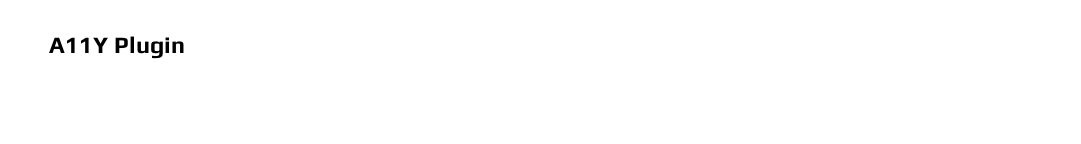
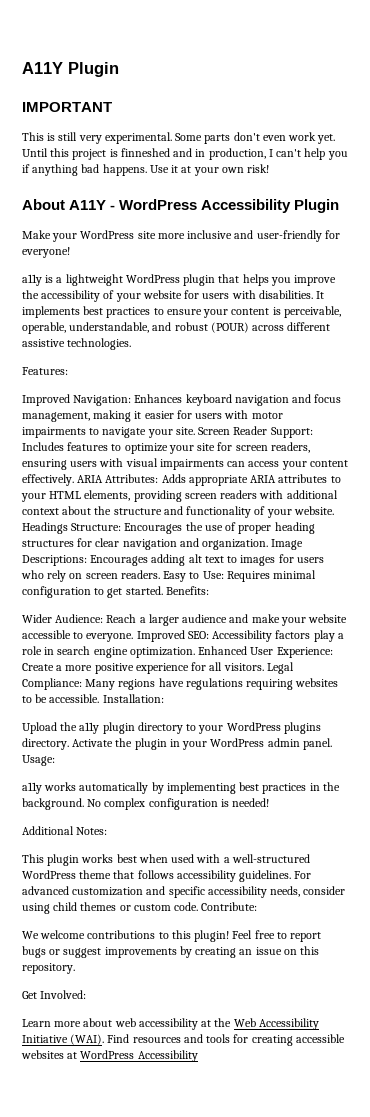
(186, 47) none -> [22,102,112,112] [22,132,336,144] [22,148,348,160] [22,164,270,176] [22,199,340,213] [22,230,340,242] [22,247,70,258] [22,274,337,286] [22,290,325,302] [22,306,341,318] [22,322,331,334] [22,338,132,350] [22,367,68,375] [22,394,342,406] [22,410,283,422] [22,426,313,438] [22,442,310,454] [22,458,348,470] [22,474,341,486] [21,490,338,502] [22,506,334,518] [22,522,315,534] [22,538,304,550] [22,554,324,566] [21,570,317,582] [22,586,209,598] [22,614,348,626] [22,630,344,642] [22,646,333,658] [22,662,294,674] [22,678,339,690] [22,694,164,703] [22,722,321,734] [22,738,332,750] [22,755,55,766] [22,782,340,794] [22,798,270,810] [22,826,108,835] [22,854,310,866] [22,870,312,882] [22,886,346,898] [22,902,258,914] [22,930,322,942] [22,946,320,958] [22,963,75,974] [22,990,87,999] [22,1018,319,1030] [22,1034,345,1046] [21,1050,198,1062] // IMPORTANT // This is still very experimental. Some parts don't even work yet. Until this project is finneshed and in production, I can't help you if anything bad happens. Use it at your own risk! // About A11Y - WordPress Accessibility Plugin // Make your WordPress site more inclusive and user-friendly for everyone! // a11y is a lightweight WordPress plugin that helps you improve the accessibility of your website for users with disabilities. It implements best practices to ensure your content is perceivable, operable, understandable, and robust (POUR) across different assistive technologies. // Features: // Improved Navigation: Enhances keyboard navigation and focus management, making it easier for users with motor impairments to navigate your site. Screen Reader Support: Includes features to optimize your site for screen readers, ensuring users with visual impairments can access your content effectively. ARIA Attributes: Adds appropriate ARIA attributes to your HTML elements, providing screen readers with additional context about the structure and functionality of your website. Headings Structure: Encourages the use of proper heading structures for clear navigation and organization. Image Descriptions: Encourages adding alt text to images for users who rely on screen readers. Easy to Use: Requires minimal configuration to get started. Benefits: // Wider Audience: Reach a larger audience and make your website accessible to everyone. Improved SEO: Accessibility factors play a role in search engine optimization. Enhanced User Experience: Create a more positive experience for all visitors. Legal Compliance: Many regions have regulations requiring websites to be accessible. Installation: // Upload the a11y plugin directory to your WordPress plugins directory. Activate the plugin in your WordPress admin panel. Usage: // a11y works automatically by implementing best practices in the background. No complex configuration is needed! // Additional Notes: // This plugin works best when used with a well-structured WordPress theme that follows accessibility guidelines. For advanced customization and specific accessibility needs, consider using child themes or custom code. Contribute: // We welcome contributions to this plugin! Feel free to report bugs or suggest improvements by creating an issue on this repository. // Get Involved: // Learn more about web accessibility at the Web Accessibility Initiative (WAI). Find resources and tools for creating accessible websites at WordPress Accessibility

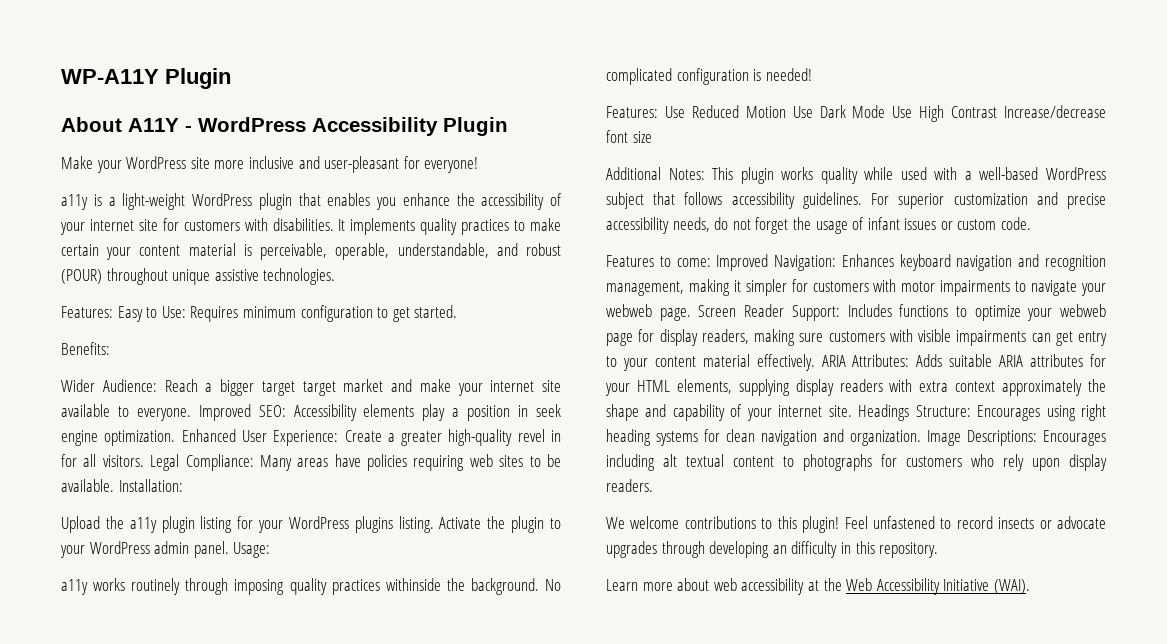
[22,62,119,77] [22,102,112,112] [22,132,336,144] [22,148,348,160] [22,164,270,176] A11Y Plugin // IMPORTANT // This is still very experimental. Some parts don't even work yet. Until this project is finneshed and in production, I can't help you if anything bad happens. Use it at your own risk! -> [61,68,231,89] WP-A11Y Plugin
[256,230,322,242] user-friendly -> [324,156,400,173] user-pleasant
[65,274,123,286] lightweight -> [122,193,186,210] light-weight
[242,274,337,286] helps you improve -> [327,193,450,210] enables you enhance
[142,290,230,299] website for users -> [89,218,240,231] internet site for customers
[83,306,104,315] best -> [420,218,458,235] quality
[166,308,270,318] ensure your content -> [530,218,561,231] [61,243,236,260] make certain your content material
[252,322,331,331] across different -> [106,268,211,285] throughout unique
[22,394,342,406] [22,410,283,422] [22,426,313,438] [22,442,310,454] [22,458,348,470] [22,474,341,486] [21,490,338,502] [22,506,334,518] [22,522,315,534] [22,538,304,550] [22,554,324,566] [21,570,160,582] // Improved Navigation: Enhances keyboard navigation and focus management, making it easier for users with motor impairments to navigate your site. Screen Reader Support: Includes features to optimize your site for screen readers, ensuring users with visual impairments can access your content effectively. ARIA Attributes: Adds appropriate ARIA attributes to your HTML elements, providing screen readers with additional context about the structure and functionality of your website. Headings Structure: Encourages the use of proper heading structures for clear navigation and organization. Image Descriptions: Encourages adding alt text to images for users who rely on screen readers. -> (113, 312) none
[273,570,317,579] minimal -> [242,306,296,318] minimum
(163, 590) none -> (458, 311) //
[148,614,348,626] [22,630,71,639] larger audience and make your website accessible -> [220,379,561,396] [61,404,110,417] bigger target target market and make your internet site available
[275,630,311,639] factors -> [363,404,415,417] elements
[22,646,91,655] role in search -> [467,404,562,421] position in seek
[65,663,189,674] more positive experience -> [401,429,561,446] greater high-quality revel in
[118,678,339,690] regions have regulations requiring websites -> [297,454,524,471] areas have policies requiring web sites
[49,694,100,703] accessible. -> [61,479,114,492] available.
[137,722,197,734] directory to -> [200,516,254,533] listing for
[22,738,69,750] directory. -> [398,516,434,533] listing.
[169,739,180,747] in -> [550,518,562,529] to
[79,782,320,794] automatically by implementing best practices in -> [131,578,441,595] routinely through imposing quality practices withinside
[104,798,146,810] complex -> [606,68,672,85] complicated
(270, 802) none -> [606,105,1106,122] [606,130,652,143] // Features: Use Reduced Motion Use Dark Mode Use High Contrast Increase/decrease font size
(108, 831) // -> (705, 174) none
[116,854,168,863] best when -> [820,167,894,184] quality while
[231,854,310,863] [22,870,112,879] well-structured WordPress theme -> [979,167,1106,180] [606,192,644,209] well-based WordPress subject
[22,886,69,895] advanced -> [898,193,945,209] superior
[168,886,205,898] specific -> [1067,193,1106,209] precise
[303,886,346,895] [22,902,258,914] consider using child themes or custom code. Contribute: -> [714,217,1032,234] [606,254,1106,271] [606,279,1106,296] [606,304,1106,321] [606,329,1107,346] [606,354,1106,371] [605,379,1106,396] [606,404,1106,421] [606,429,1106,446] [606,454,1107,471] [606,479,653,492] do not forget the usage of infant issues or custom code. // Features to come: Improved Navigation: Enhances keyboard navigation and recognition management, making it simpler for customers with motor impairments to navigate your webweb page. Screen Reader Support: Includes functions to optimize your webweb page for display readers, making sure customers with visible impairments can get entry to your content material effectively. ARIA Attributes: Adds suitable ARIA attributes for your HTML elements, supplying display readers with extra context approximately the shape and capability of your internet site. Headings Structure: Encourages using right heading systems for clean navigation and organization. Image Descriptions: Encourages including alt textual content to photographs for customers who rely upon display readers.
[254,930,322,942] [22,946,297,958] free to report bugs or suggest improvements by creating an issue on -> [872,516,1106,529] [606,541,851,558] unfastened to record insects or advocate upgrades through developing an difficulty in
[22,990,87,999] // Get Involved: -> (939, 550) none
[107,1034,345,1046] [21,1050,198,1062] Find resources and tools for creating accessible websites at WordPress Accessibility -> (1030, 586) none

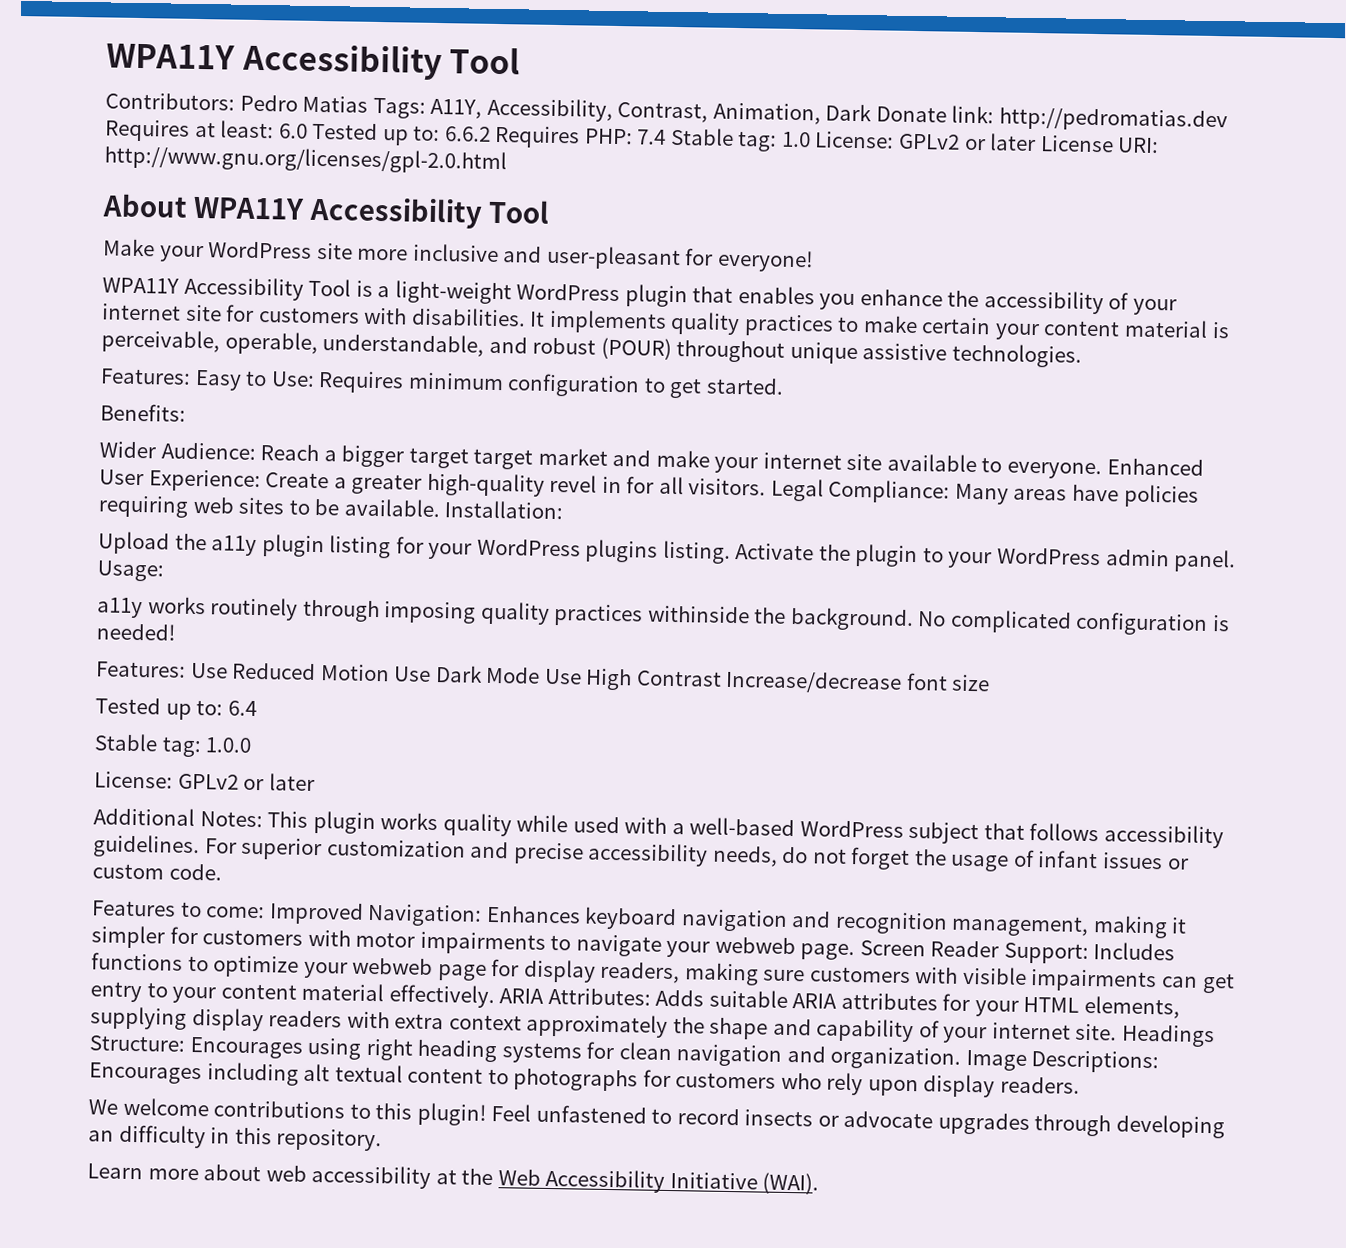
[61,68,231,89] [61,117,508,136] WP-A11Y Plugin // About A11Y - WordPress Accessibility Plugin -> [106,43,521,81] [105,92,1228,133] [105,119,1160,154] [104,145,507,175] [102,193,551,229] WPA11Y Accessibility Tool // Contributors: Pedro Matias Tags: A11Y, Accessibility, Contrast, Animation, Dark Donate link: http://pedromatias.dev Requires at least: 6.0 Tested up to: 6.6.2 Requires PHP: 7.4 Stable tag: 1.0 License: GPLv2 or later License URI: http://www.gnu.org/licenses/gpl-2.0.html // About WPA11Y Accessibility Tool
[61,194,88,210] a11y -> [102,276,352,301] WPA11Y Accessibility Tool
[198,404,562,421] [61,430,176,446] Improved SEO: Accessibility elements play a position in seek engine optimization. -> (1103, 470) none
(652, 137) none -> [95,697,257,720] [94,733,253,758] [94,771,315,792] // Tested up to: 6.4 // Stable tag: 1.0.0 // License: GPLv2 or later

